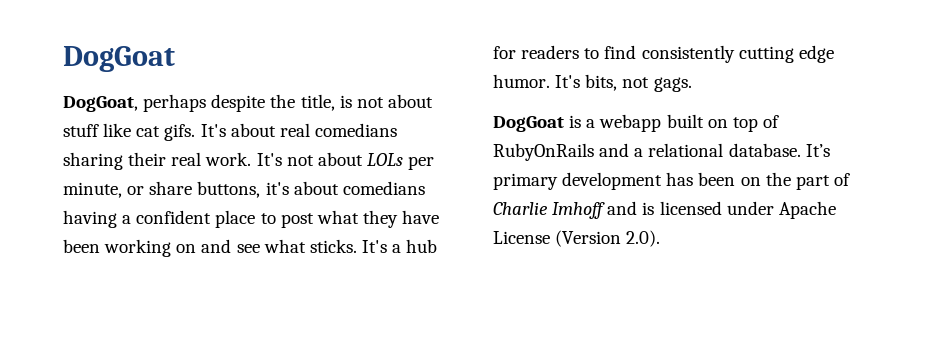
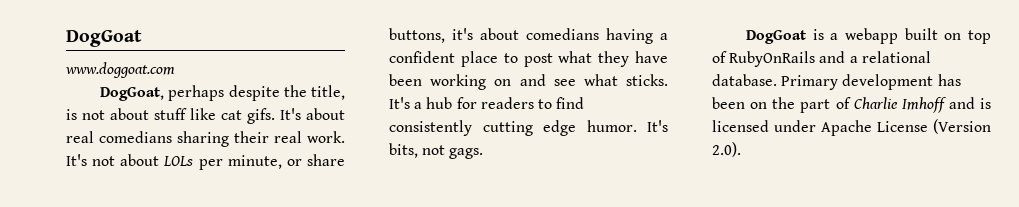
[63,46,175,72] DogGoat -> [66,30,142,47] [65,62,175,78] DogGoat // www.doggoat.com
[805,144,830,157] [493,173,558,190] It’s primary -> [781,75,839,90] Primary

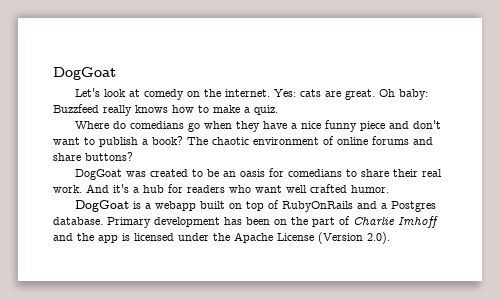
[65,62,175,78] [100,85,345,101] [66,108,345,124] [66,131,345,147] [66,154,345,170] [389,28,668,44] [389,51,668,67] [389,74,668,90] [389,97,585,109] [389,120,668,136] [389,143,484,159] www.doggoat.com // DogGoat, perhaps despite the title, is not about stuff like cat gifs. It's about real comedians sharing their real work. It's not about LOLs per minute, or share buttons, it's about comedians having a confident place to post what they have been working on and see what sticks. It's a hub for readers to find consistently cutting edge humor. It's bits, not gags. -> [75,88,429,100] [53,104,278,116] [75,120,442,132] [53,136,433,147] [53,152,133,161] [75,168,443,180] [53,184,389,193] Let's look at comedy on the internet. Yes: cats are great. Oh baby: Buzzfeed really knows how to make a quiz. // Where do comedians go when they have a nice funny piece and don't want to publish a book? The chaotic environment of online forums and share buttons? // DogGoat was created to be an oasis for comedians to share their real work. And it's a hub for readers who want well crafted humor.
[861,51,931,63] relational -> [391,201,437,212] Postgres
(975, 103) none -> [77,233,118,243] the app
(816, 126) none -> [213,233,230,241] the

